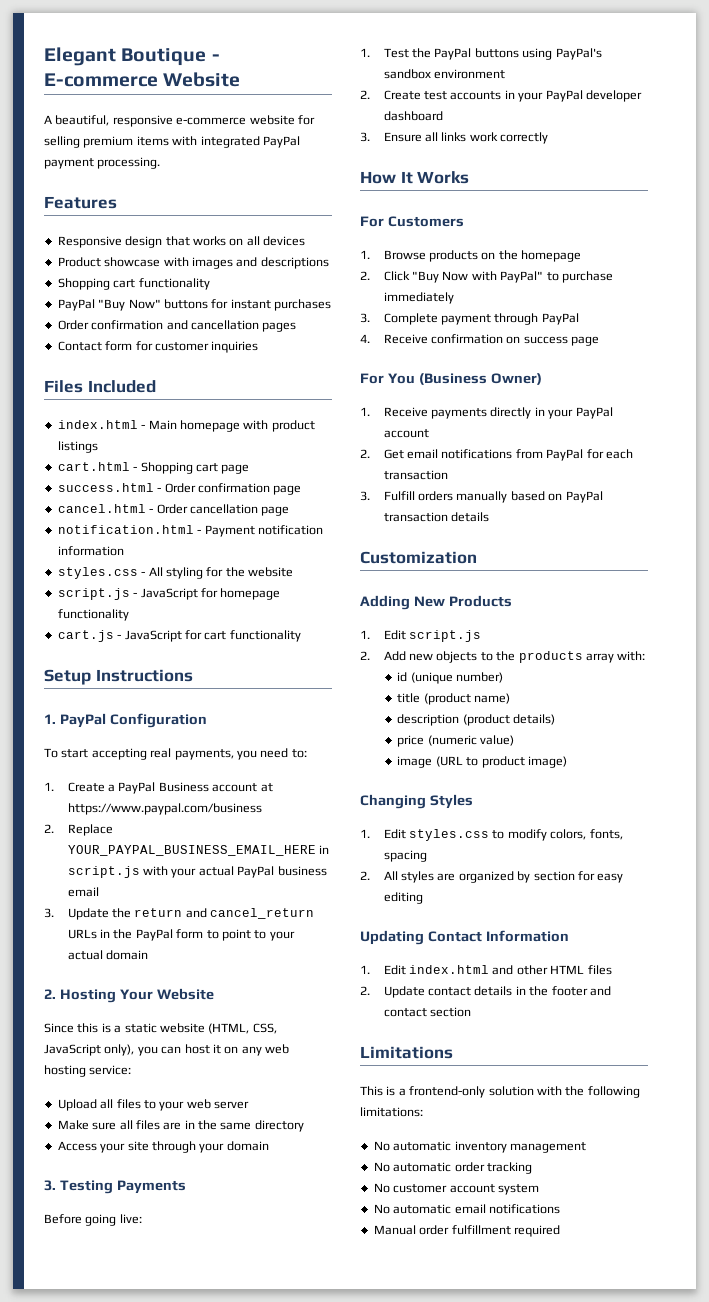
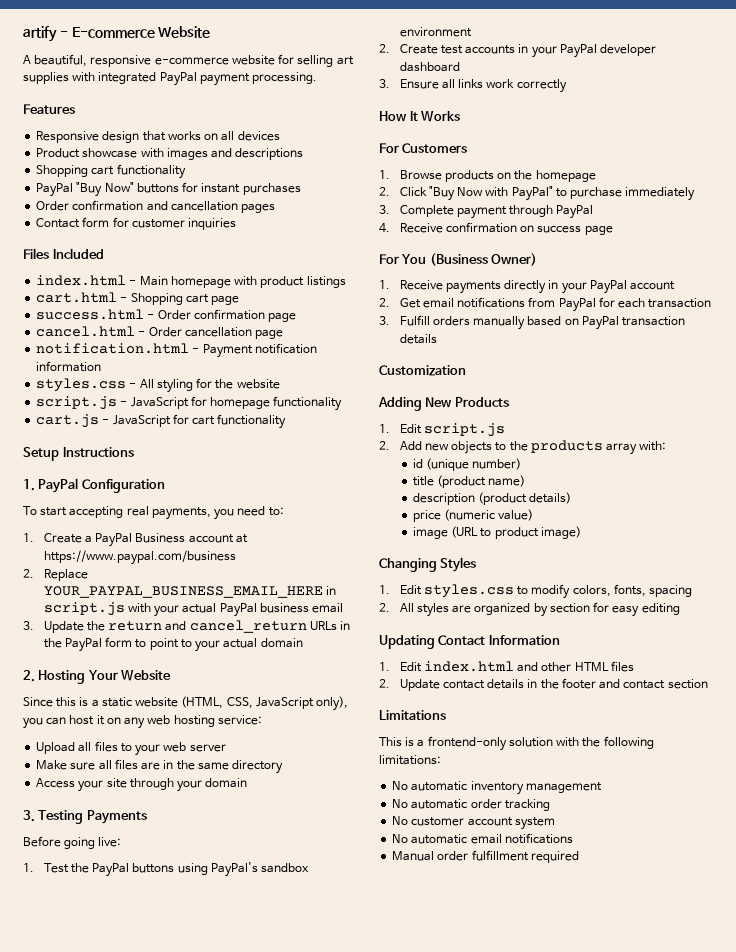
[44,47,207,66] Elegant Boutique -> [23,26,57,42] artify
[83,136,169,148] premium items -> [336,56,354,65] [23,72,69,84] art supplies

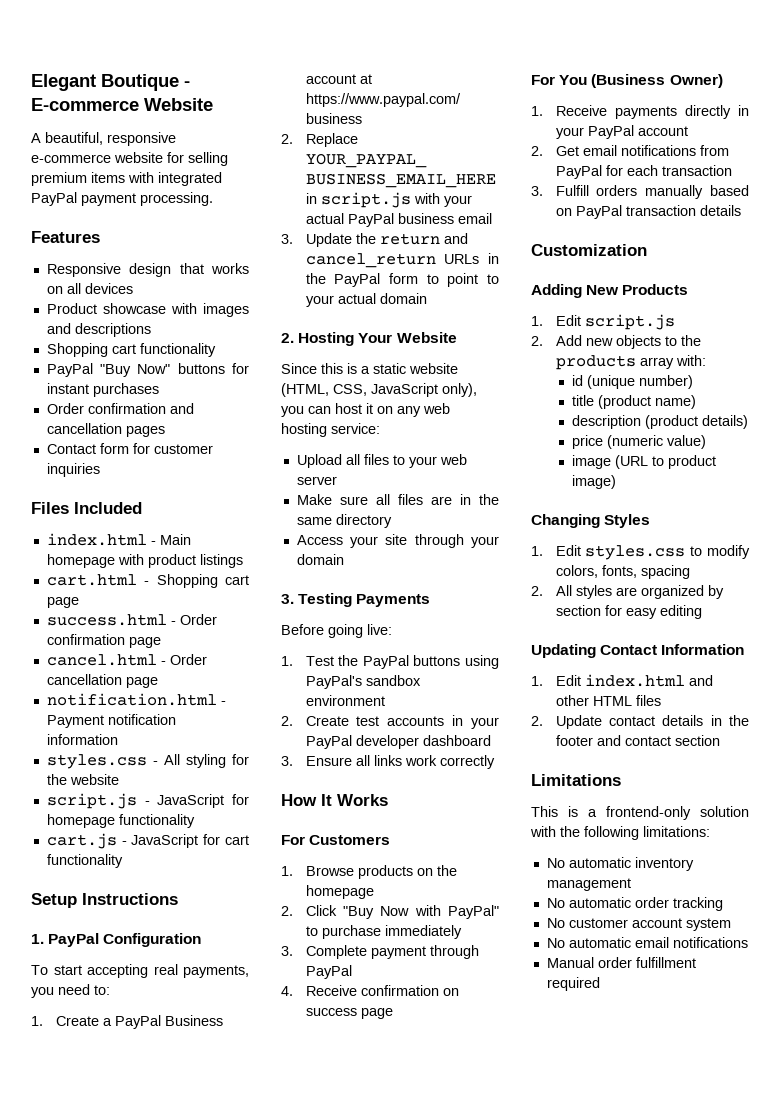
[23,26,57,42] artify -> [31,74,179,91] Elegant Boutique
[336,56,354,65] [23,72,69,84] art supplies -> [31,172,125,186] premium items

